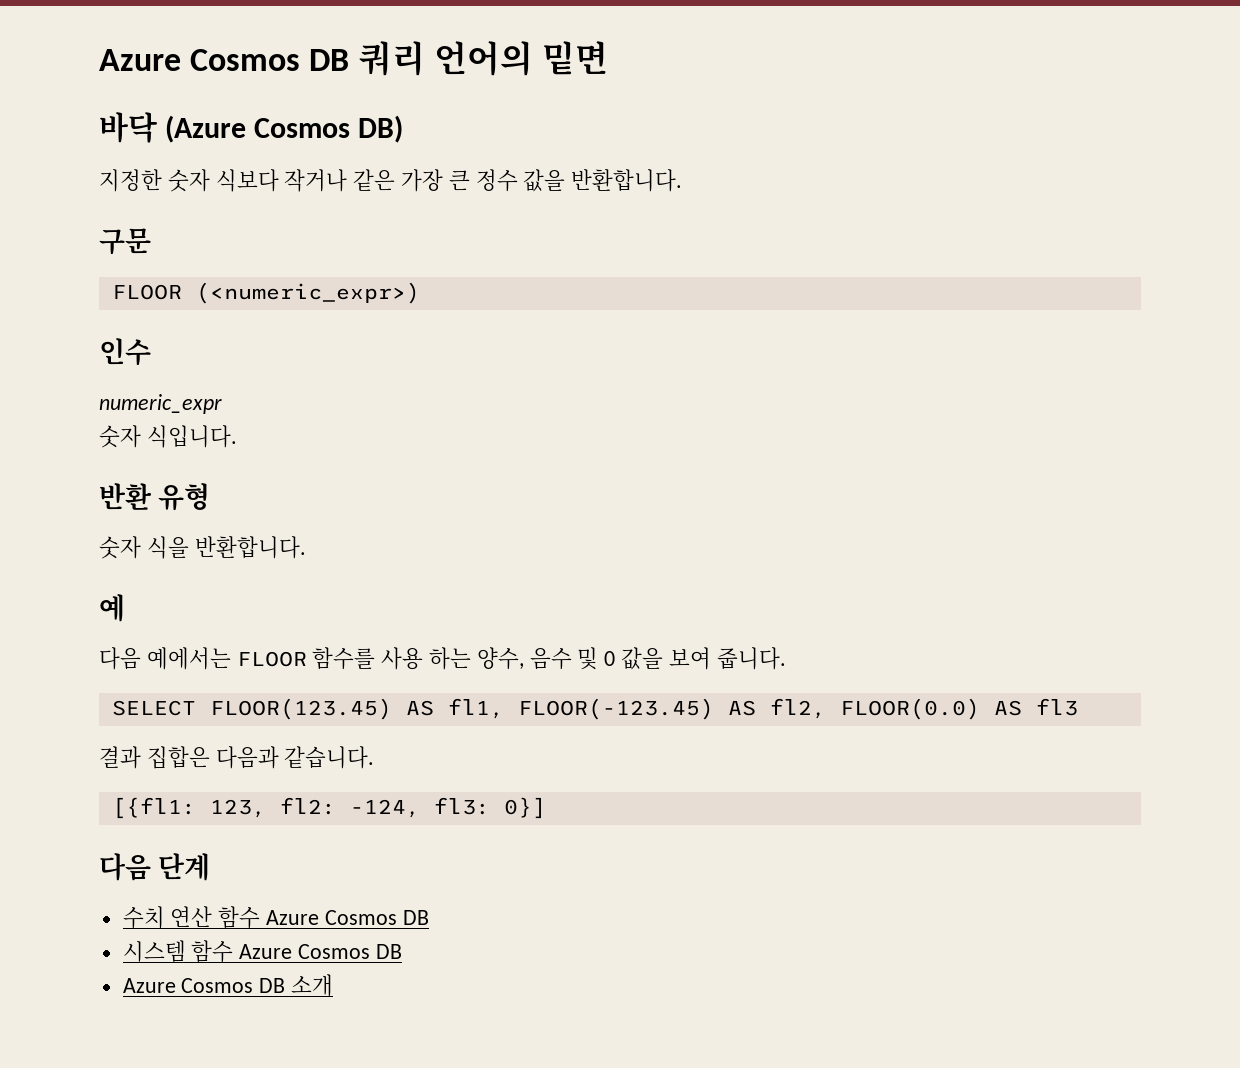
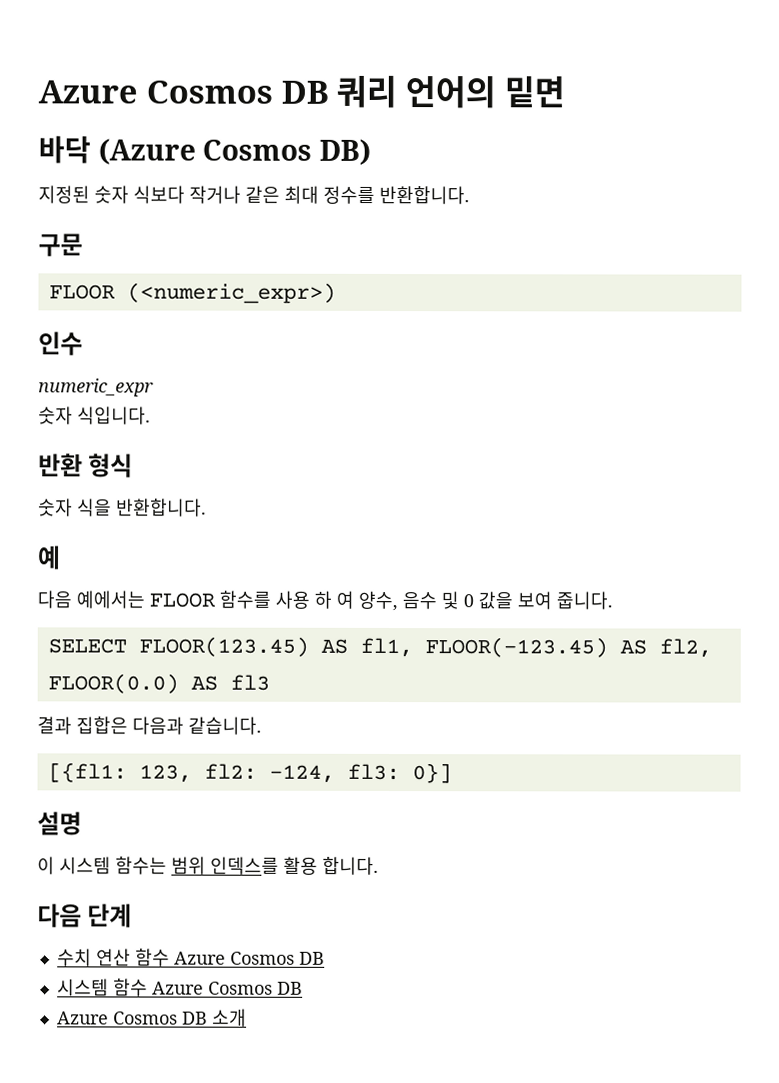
[99,169,162,192] 지정한 -> [38,185,90,204] 지정된
[401,169,566,192] 가장 큰 정수 값을 -> [284,185,375,204] 최대 정수를
[158,483,211,511] 유형 -> [88,453,134,478] 형식
[429,647,472,670] 하는 -> [314,590,354,609] 하 여
(546, 808) none -> [37,811,82,836] [37,856,379,875] // 설명 // 이 시스템 함수는 범위 인덱스를 활용 합니다.

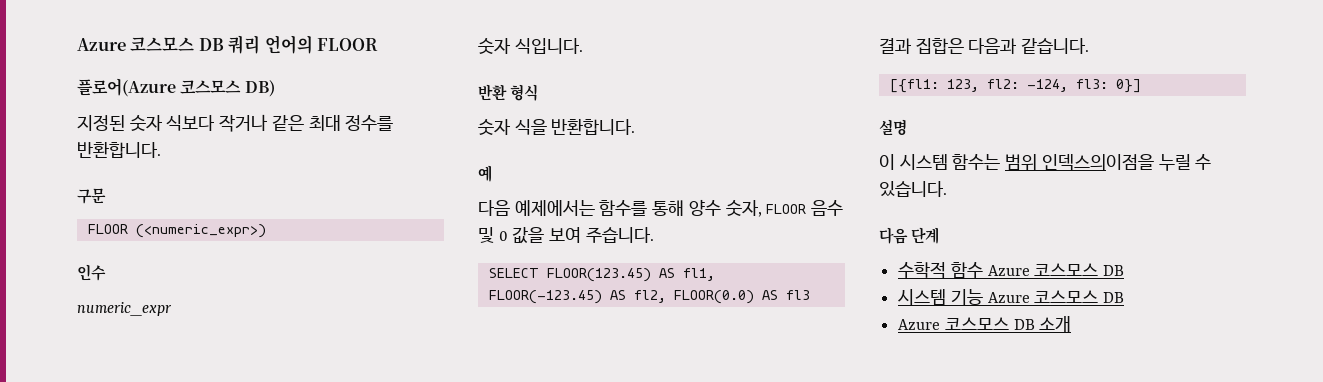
[38,80,273,104] Azure Cosmos -> [77,37,195,51] Azure 코스모스
[503,75,565,108] [38,135,313,165] 밑면 // 바닥 (Azure Cosmos -> [317,38,379,51] [77,78,242,97] FLOOR // 플로어(Azure 코스모스
[76,590,398,612] 예에서는 FLOOR 함수를 사용 하 여 양수, -> [514,199,807,217] 예제에서는 함수를 통해 양수 숫자, FLOOR
[556,591,613,610] 줍니다. -> [585,227,654,243] 주습니다.
[210,856,379,875] 인덱스를 활용 합니다. -> [1041,154,1212,171] [879,181,947,197] 인덱스의이점을 누릴 수 있습니다.
[56,948,295,967] 수치 연산 함수 Azure Cosmos -> [898,262,1099,279] 수학적 함수 Azure 코스모스
[112,978,273,997] 함수 Azure Cosmos -> [950,289,1099,305] 기능 Azure 코스모스
[112,1011,178,1025] Cosmos -> [944,317,1009,330] 코스모스

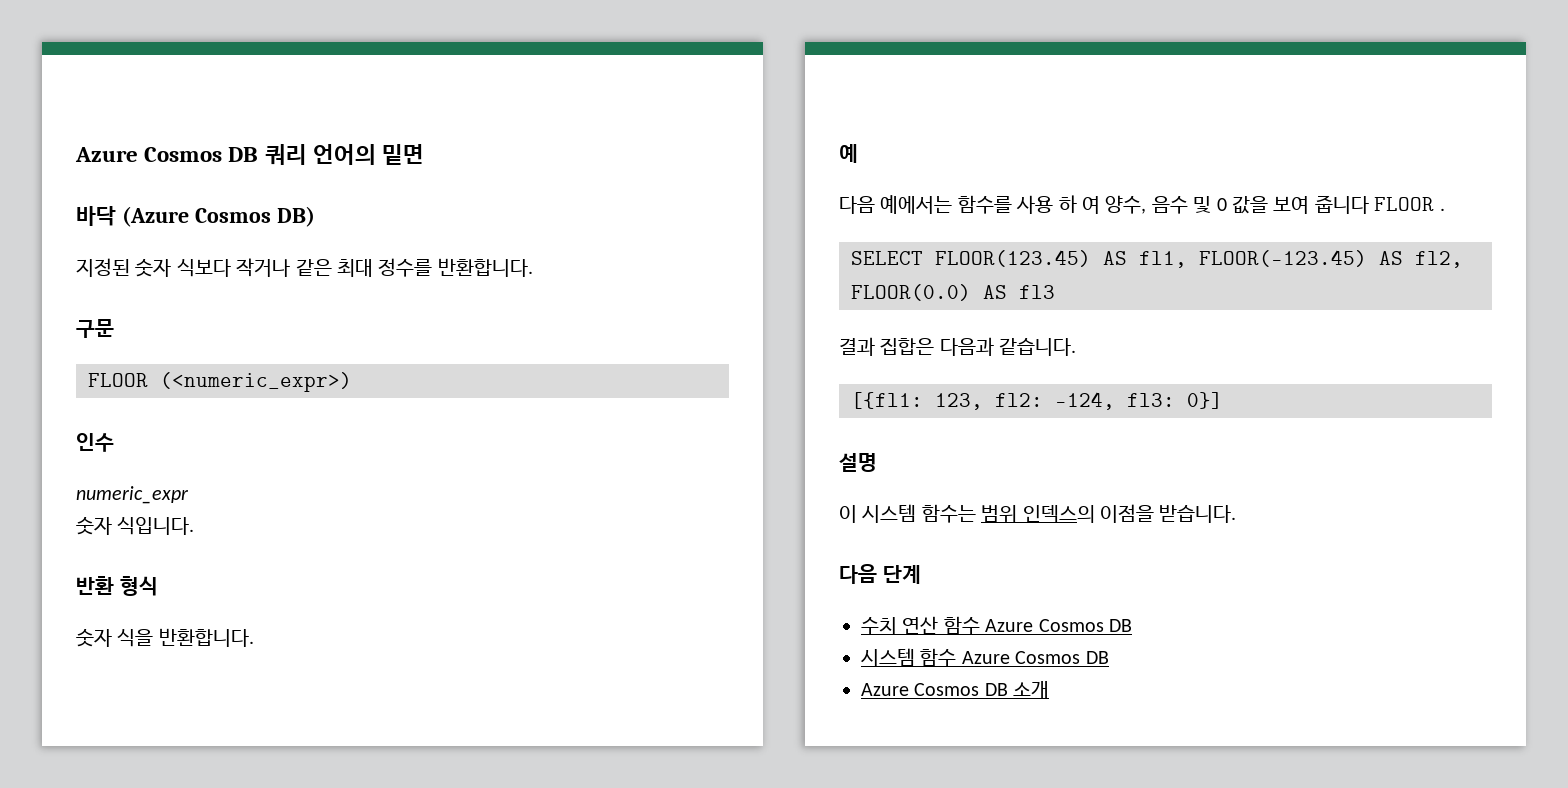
[77,37,195,51] Azure 코스모스 -> [75,147,223,162] Azure Cosmos
[317,38,379,51] [77,78,242,97] FLOOR // 플로어(Azure 코스모스 -> [382,144,425,165] [76,206,271,227] 밑면 // 바닥 (Azure Cosmos
[514,199,807,217] 예제에서는 함수를 통해 양수 숫자, FLOOR -> [880,195,1147,214] 예에서는 함수를 사용 하 여 양수,
[585,227,654,243] 주습니다. -> [1314,195,1445,214] 줍니다 FLOOR .
[1041,154,1212,171] [879,181,947,197] 인덱스의이점을 누릴 수 있습니다. -> [1022,504,1237,523] 인덱스의 이점을 받습니다.
[898,262,1099,279] 수학적 함수 Azure 코스모스 -> [861,616,1104,635] 수치 연산 함수 Azure Cosmos
[950,289,1099,305] 기능 Azure 코스모스 -> [920,648,1081,667] 함수 Azure Cosmos
[944,317,1009,330] 코스모스 -> [914,683,980,696] Cosmos

